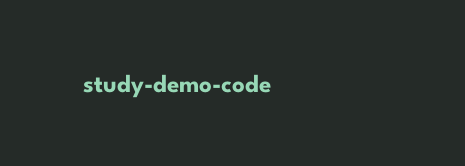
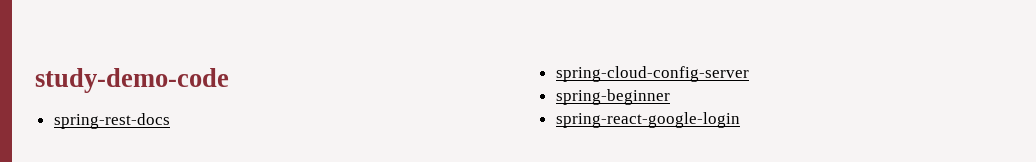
(271, 86) none -> [53,113,170,129] [555,66,749,82] [555,89,670,105] [555,112,740,128] // spring-rest-docs // spring-cloud-config-server // spring-beginner // spring-react-google-login

